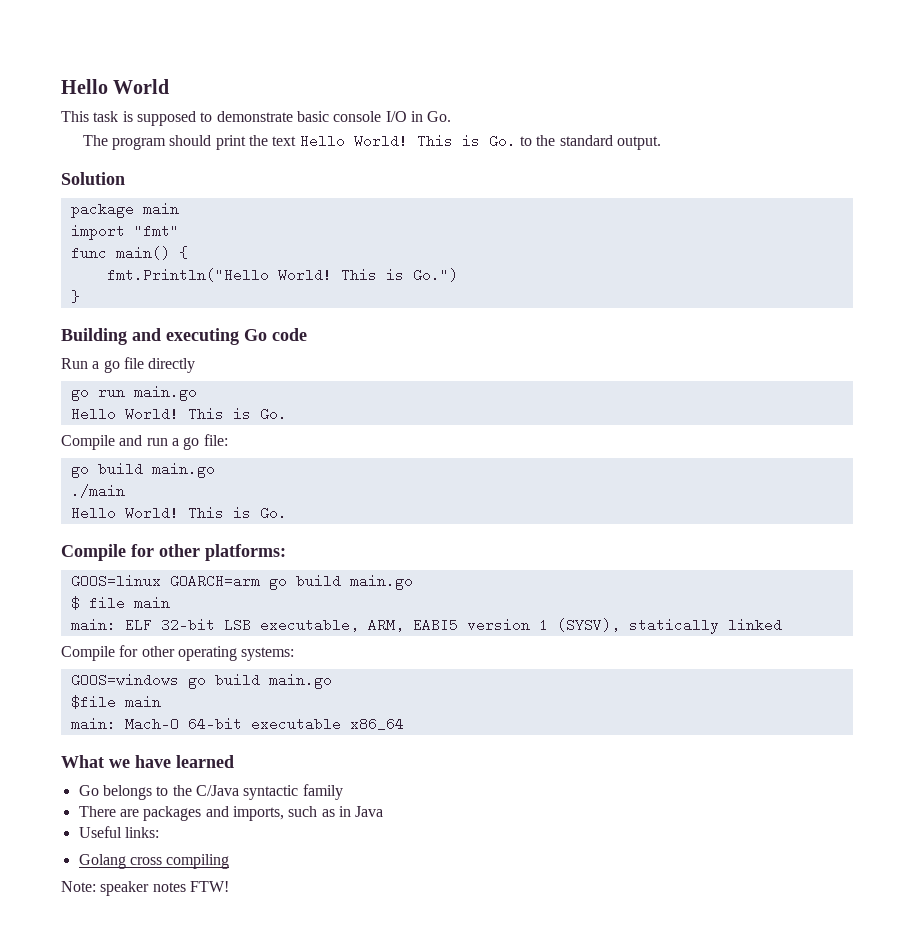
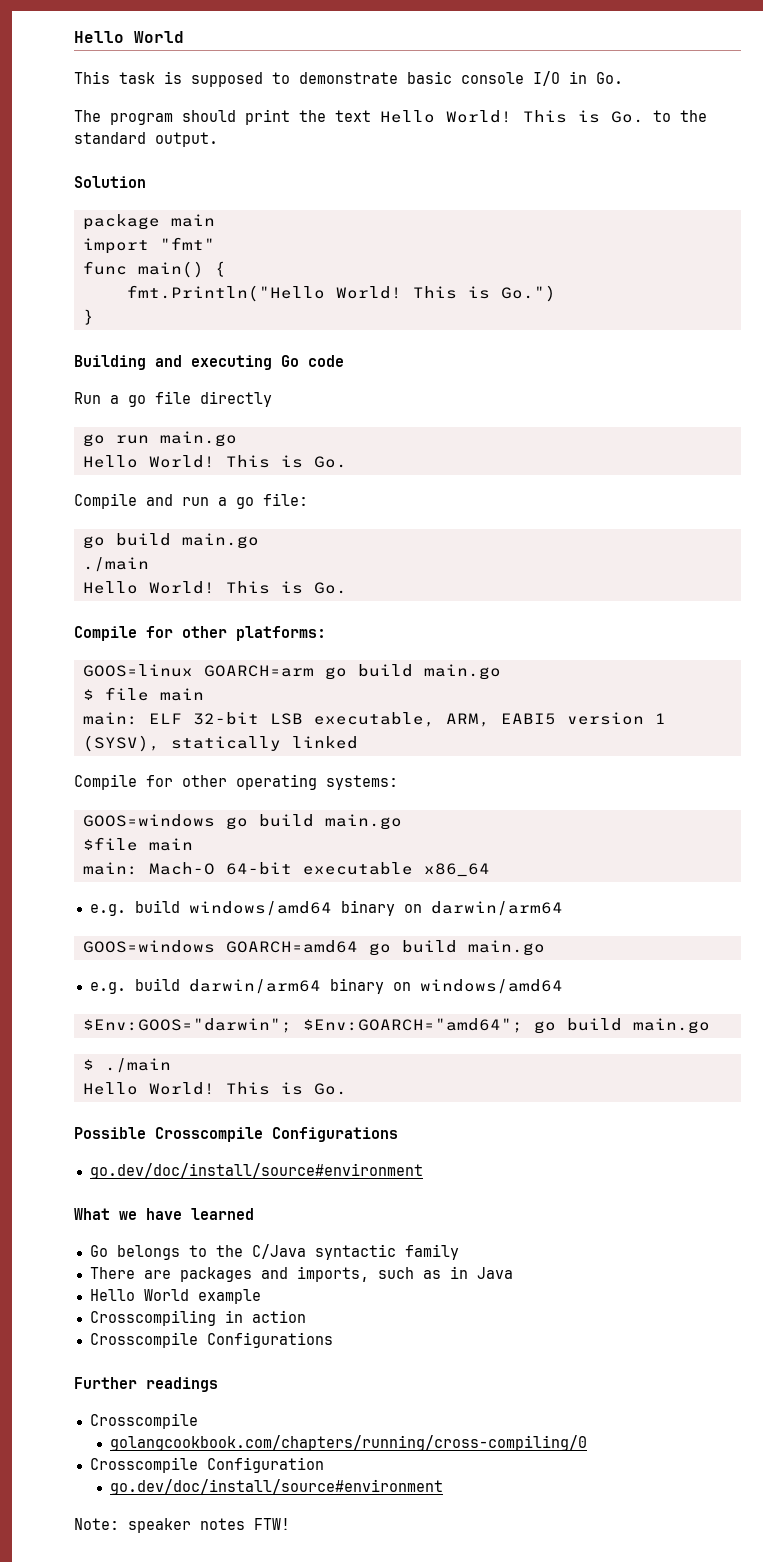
(404, 724) none -> [89,900,563,916] [82,940,545,956] [89,978,563,994] [82,1018,710,1034] [82,1058,171,1073] [82,1082,347,1095] [74,1127,398,1142] [89,1163,423,1179] // e.g. build windows/amd64 binary on darwin/arm64 // GOOS=windows GOARCH=amd64 go build main.go // e.g. build darwin/arm64 binary on windows/amd64 // $Env:GOOS="darwin"; $Env:GOARCH="amd64"; go build main.go // $ ./main // Hello World! This is Go. // Possible Crosscompile Configurations // go.dev/doc/install/source#environment
[78,826,159,838] [78,854,230,869] Useful links: // Golang cross compiling -> [89,1289,261,1304] [89,1310,306,1326] [89,1332,333,1348] [74,1377,218,1392] [89,1413,198,1429] [110,1435,588,1451] [89,1457,324,1473] [110,1479,444,1495] Hello World example // Crosscompiling in action // Crosscompile Configurations // Further readings // Crosscompile // golangcookbook.com/chapters/running/cross-compiling/0 // Crosscompile Configuration // go.dev/doc/install/source#environment

